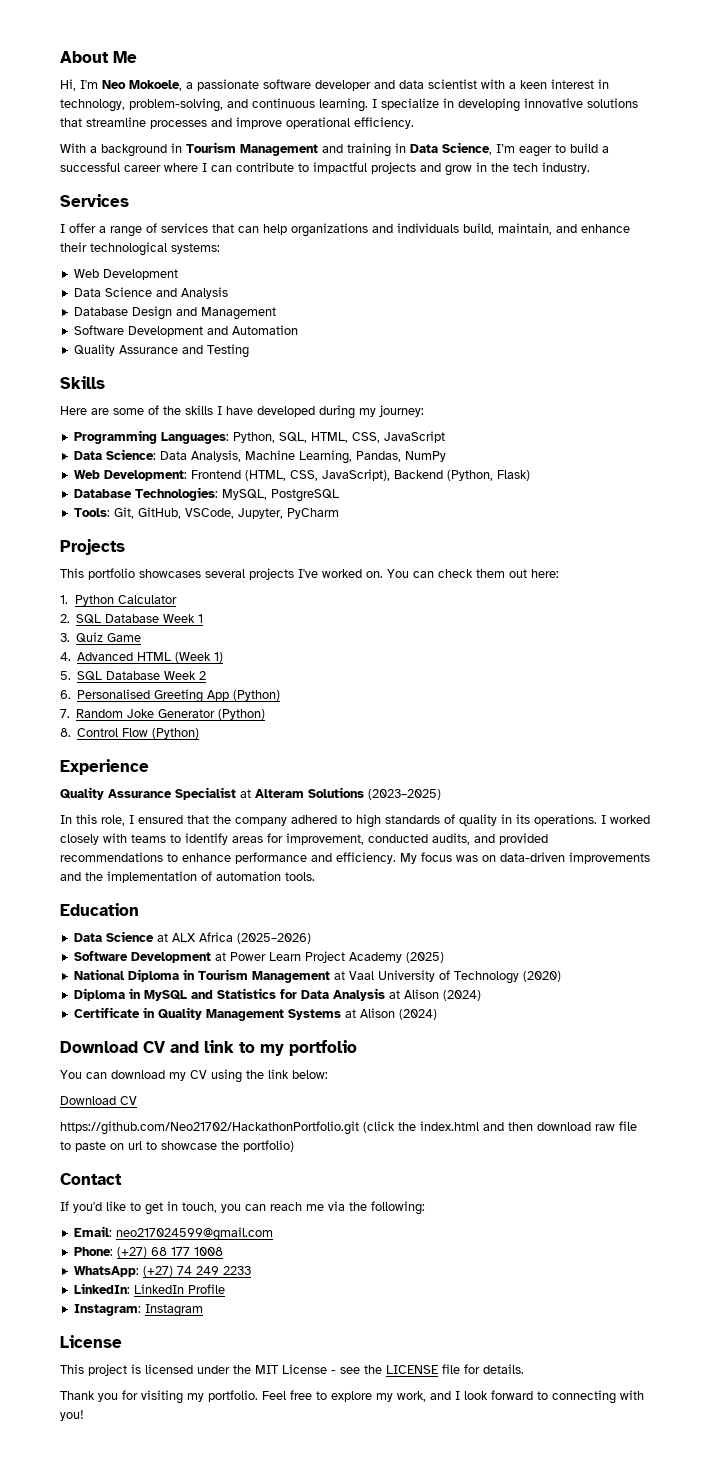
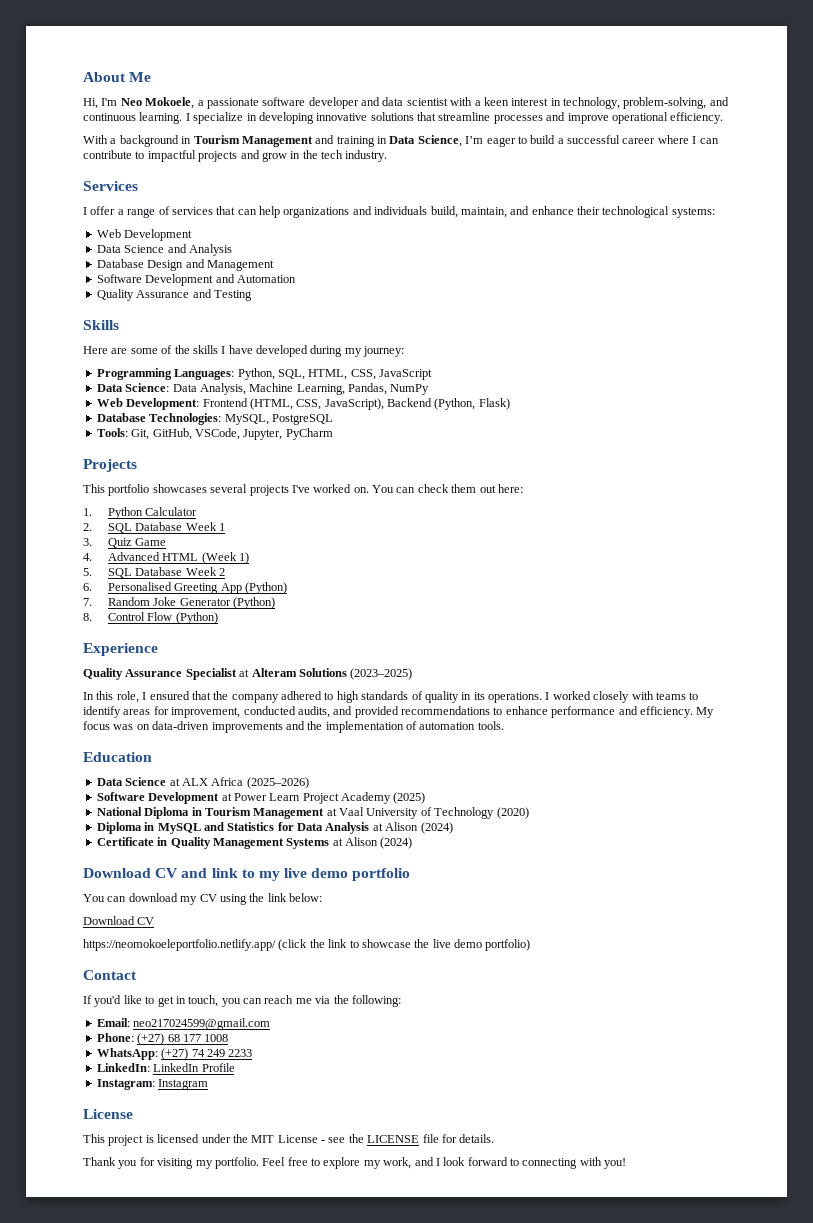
(284, 1050) none -> [284,868,349,878] live demo
[60,1121,359,1135] https://github.com/Neo21702/HackathonPortfolio.git -> [83,939,276,951] https://neomokoeleportfolio.netlify.app/
[420,1121,637,1131] [60,1141,142,1152] index.html and then download raw file to paste on url -> [328,939,348,948] link
(239, 1145) none -> [432,939,482,948] live demo

